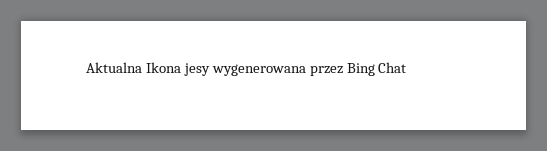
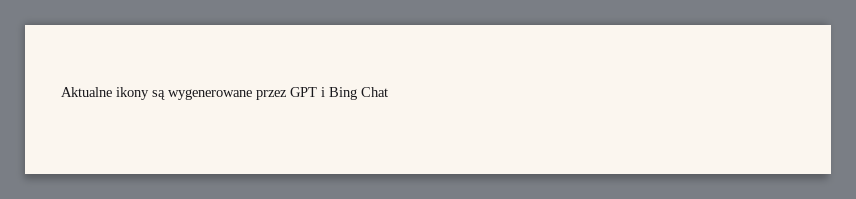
[86,62,343,76] Aktualna Ikona jesy wygenerowana przez -> [61,87,325,100] Aktualne ikony są wygenerowane przez GPT i

